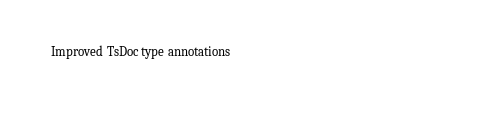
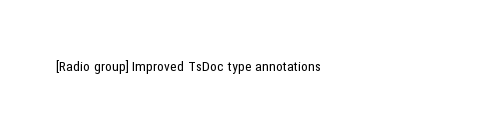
(51, 52) none -> [56,60,129,74] [Radio group]

